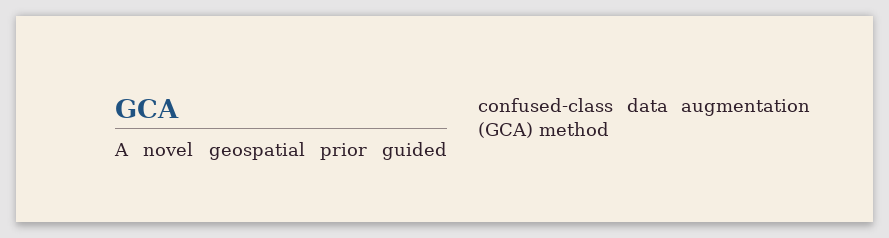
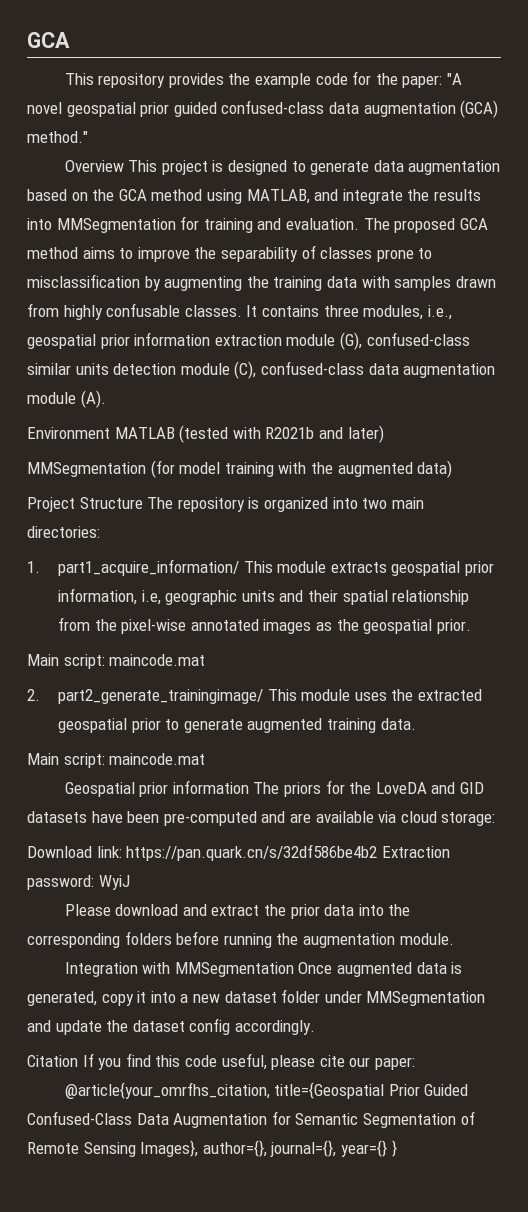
[114,143,129,156] A -> [64,71,462,88] This repository provides the example code for the paper: "A
[539,122,609,136] method -> [27,131,88,143] [64,160,501,175] [27,189,481,204] [27,216,488,233] [27,245,433,262] [27,274,496,291] [27,303,452,320] [27,332,470,350] [27,361,496,379] [27,390,106,408] [27,425,384,443] [27,460,453,478] [27,497,424,512] [27,526,100,538] [27,559,494,576] [57,588,470,605] [57,617,471,634] [27,654,206,669] [27,689,482,704] [57,718,416,733] [27,753,206,768] [64,780,484,797] [27,811,496,826] [27,844,450,861] [27,875,130,890] [64,904,411,919] [27,931,454,948] [64,962,463,977] [27,989,486,1006] [27,1018,315,1035] [27,1053,415,1070] [64,1082,469,1099] [27,1111,475,1128] [27,1140,397,1157] method." // Overview This project is designed to generate data augmentation based on the GCA method using MATLAB, and integrate the results into MMSegmentation for training and evaluation. The proposed GCA method aims to improve the separability of classes prone to misclassification by augmenting the training data with samples drawn from highly confusable classes. It contains three modules, i.e., geospatial prior information extraction module (G), confused-class similar units detection module (C), confused-class data augmentation module (A). // Environment MATLAB (tested with R2021b and later) // MMSegmentation (for model training with the augmented data) // Project Structure The repository is organized into two main directories: // 1. part1_acquire_information/ This module extracts geospatial prior information, i.e, geographic units and their spatial relationship from the pixel-wise annotated images as the geospatial prior. // Main script: maincode.mat // 2. part2_generate_trainingimage/ This module uses the extracted geospatial prior to generate augmented training data. // Main script: maincode.mat // Geospatial prior information The priors for the LoveDA and GID datasets have been pre-computed and are available via cloud storage: // Download link: https://pan.quark.cn/s/32df586be4b2 Extraction password: WyiJ // Please download and extract the prior data into the corresponding folders before running the augmentation module. // Integration with MMSegmentation Once augmented data is generated, copy it into a new dataset folder under MMSegmentation and update the dataset config accordingly. // Citation If you find this code useful, please cite our paper: // @article{your_omrfhs_citation, title={Geospatial Prior Guided Confused-Class Data Augmentation for Semantic Segmentation of Remote Sensing Images}, author={}, journal={}, year={} }

